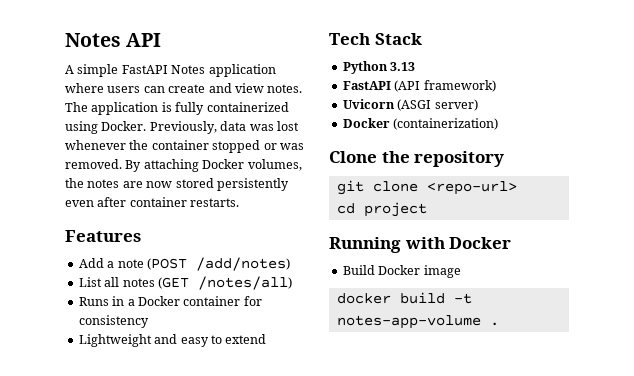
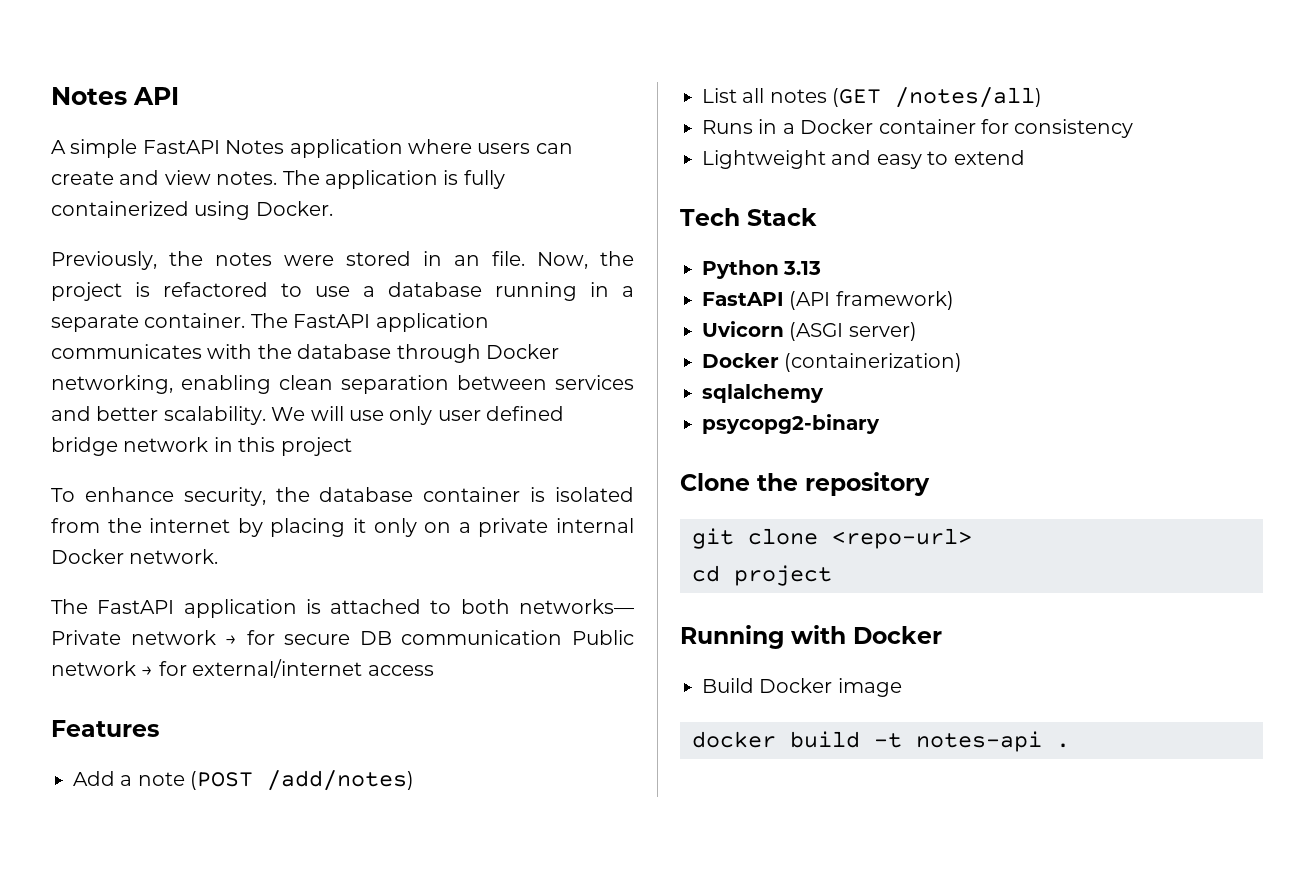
[149,121,299,134] [65,140,304,153] [65,159,302,172] [65,178,289,191] [65,197,240,207] Previously, data was lost whenever the container stopped or was removed. By attaching Docker volumes, the notes are now stored persistently even after container restarts. -> [51,251,634,270] [51,282,634,301] [51,313,489,332] [51,344,559,363] [51,375,634,394] [51,406,565,425] [51,437,352,456] [51,487,634,506] [51,518,635,537] [51,549,219,564] [51,599,634,618] [51,630,634,645] [51,659,434,678] // Previously, the notes were stored in an file. Now, the project is refactored to use a database running in a separate container. The FastAPI application communicates with the database through Docker networking, enabling clean separation between services and better scalability. We will use only user defined bridge network in this project // To enhance security, the database container is isolated from the internet by placing it only on a private internal Docker network. // The FastAPI application is attached to both networks— Private network → for secure DB communication Public network → for external/internet access
(499, 124) none -> [702,384,824,403] [702,414,880,434] // sqlalchemy // psycopg2-binary
[336,315,481,329] notes-app-volume -> [916,731,1042,752] notes-api

